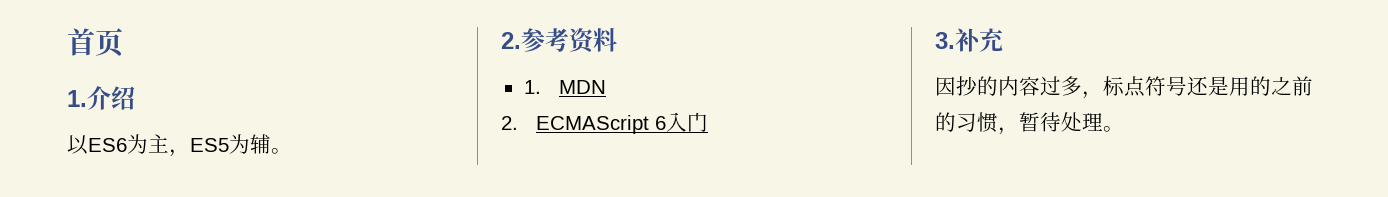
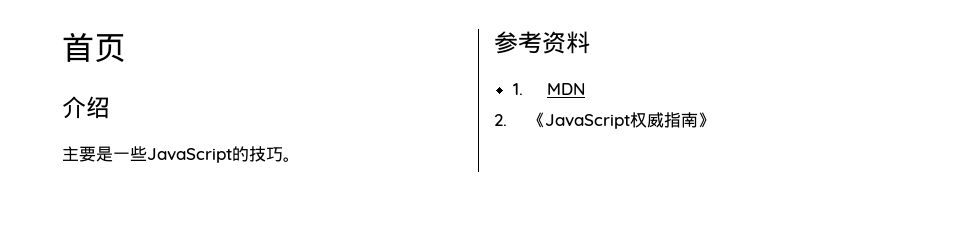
[67,90,87,107] 1. -> (126, 48) none
[67,134,271,157] 以ES6为主，ES5为辅 -> [62,146,283,163] 主要是一些JavaScript的技巧
[501,32,521,49] 2. -> (300, 159) none
[536,112,709,134] [935,28,1003,52] [935,76,1313,99] [935,112,1124,135] ECMAScript 6入门 // 3.补充 // 因抄的内容过多，标点符号还是用的之前的习惯，暂待处理。 -> [527,112,715,129] 《JavaScript权威指南》

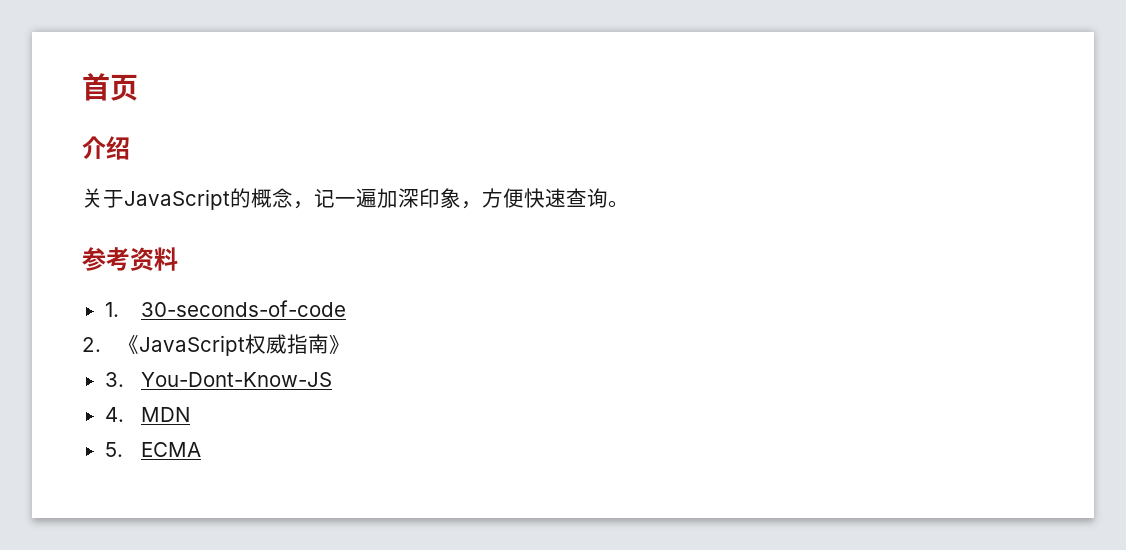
[62,146,283,163] 主要是一些JavaScript的技巧 -> [82,188,608,210] 关于JavaScript的概念，记一遍加深印象，方便快速查询
[546,83,585,95] MDN -> [140,300,346,317] 30-seconds-of-code
(715, 120) none -> [104,372,332,387] [104,407,190,422] [104,442,201,457] // 3. You-Dont-Know-JS // 4. MDN // 5. ECMA

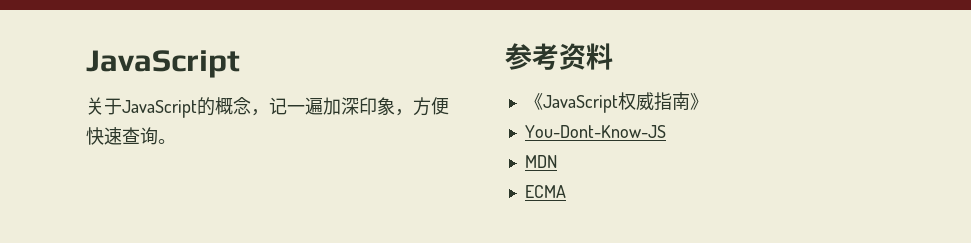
[82,73,138,101] [82,136,130,160] 首页 // 介绍 -> [86,50,240,78] JavaScript
[104,300,346,317] [82,337,101,352] 1. 30-seconds-of-code // 2. -> (613, 56) none
[104,372,124,387] 3. -> (708, 101) none
[104,407,124,422] 4. -> (666, 131) none
[104,442,123,457] 5. -> (557, 161) none

